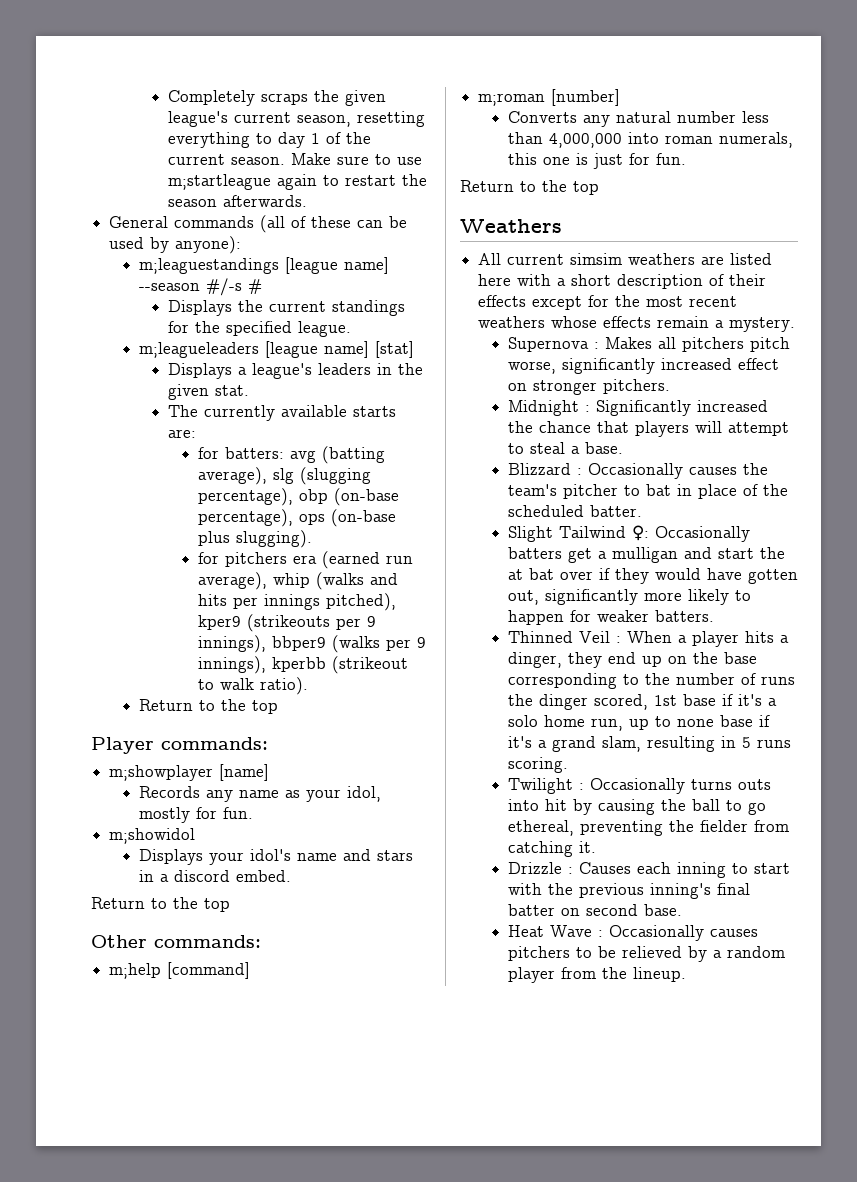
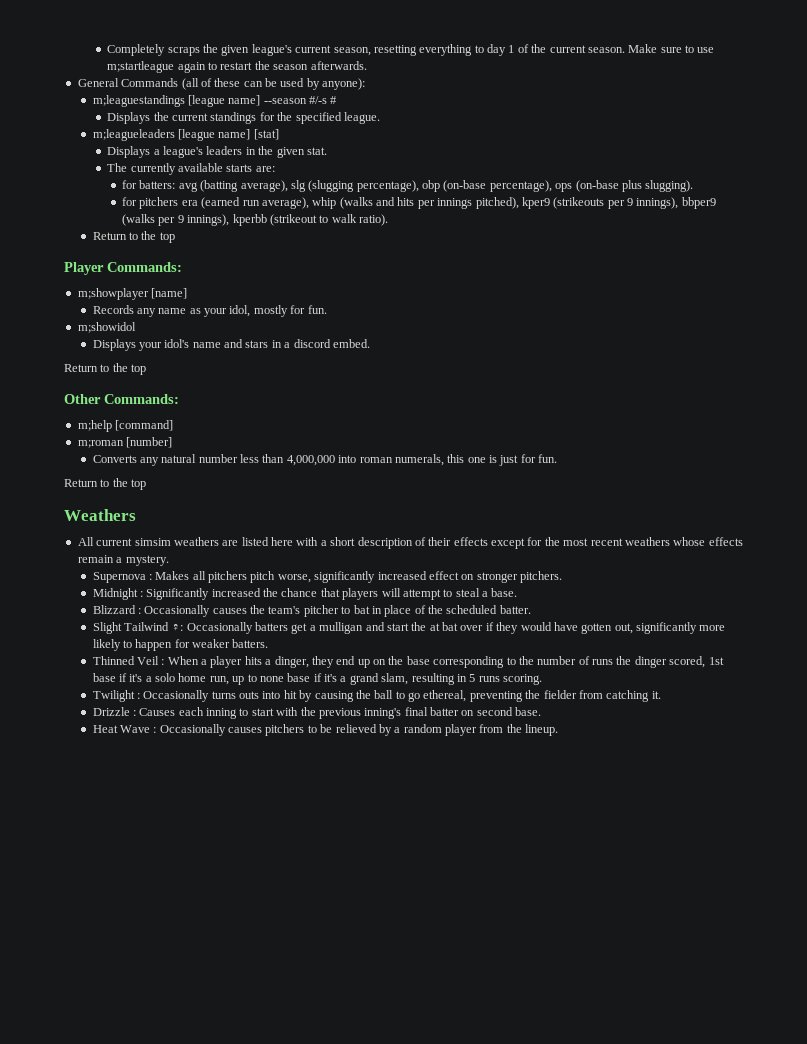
[174,216,255,228] commands -> [121,78,179,87] Commands
[161,737,268,750] commands: -> [107,262,182,272] Commands:
[154,935,261,948] commands: -> [104,394,179,404] Commands:

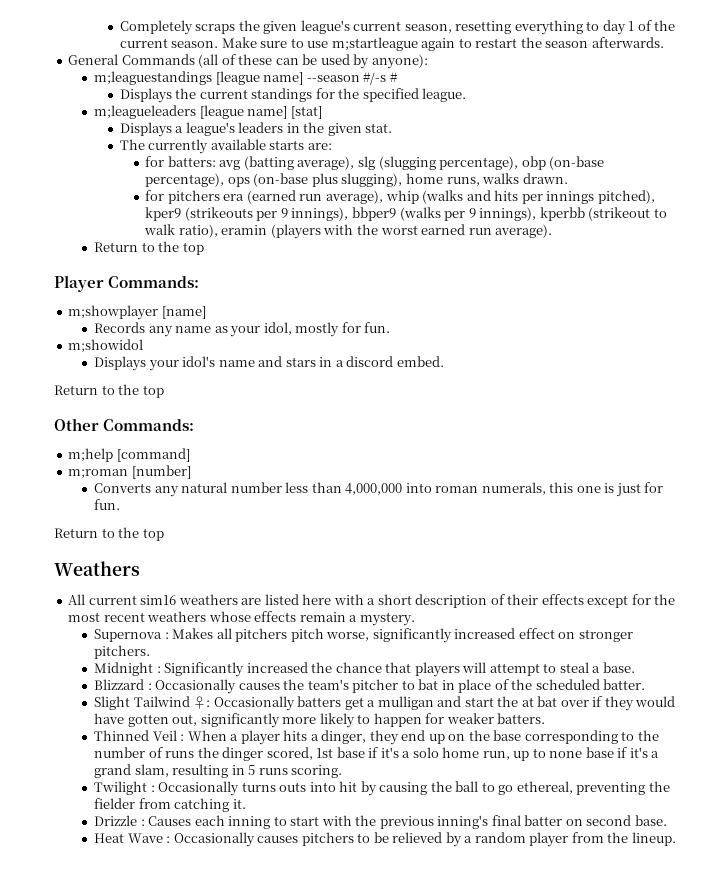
[645,180,694,192] slugging). -> [341,173,568,187] slugging), home runs, walks drawn.
[359,214,389,226] ratio). -> [178,224,553,239] ratio), eramin (players with the worst earned run average).
[134,538,171,546] simsim -> [140,595,177,605] sim16

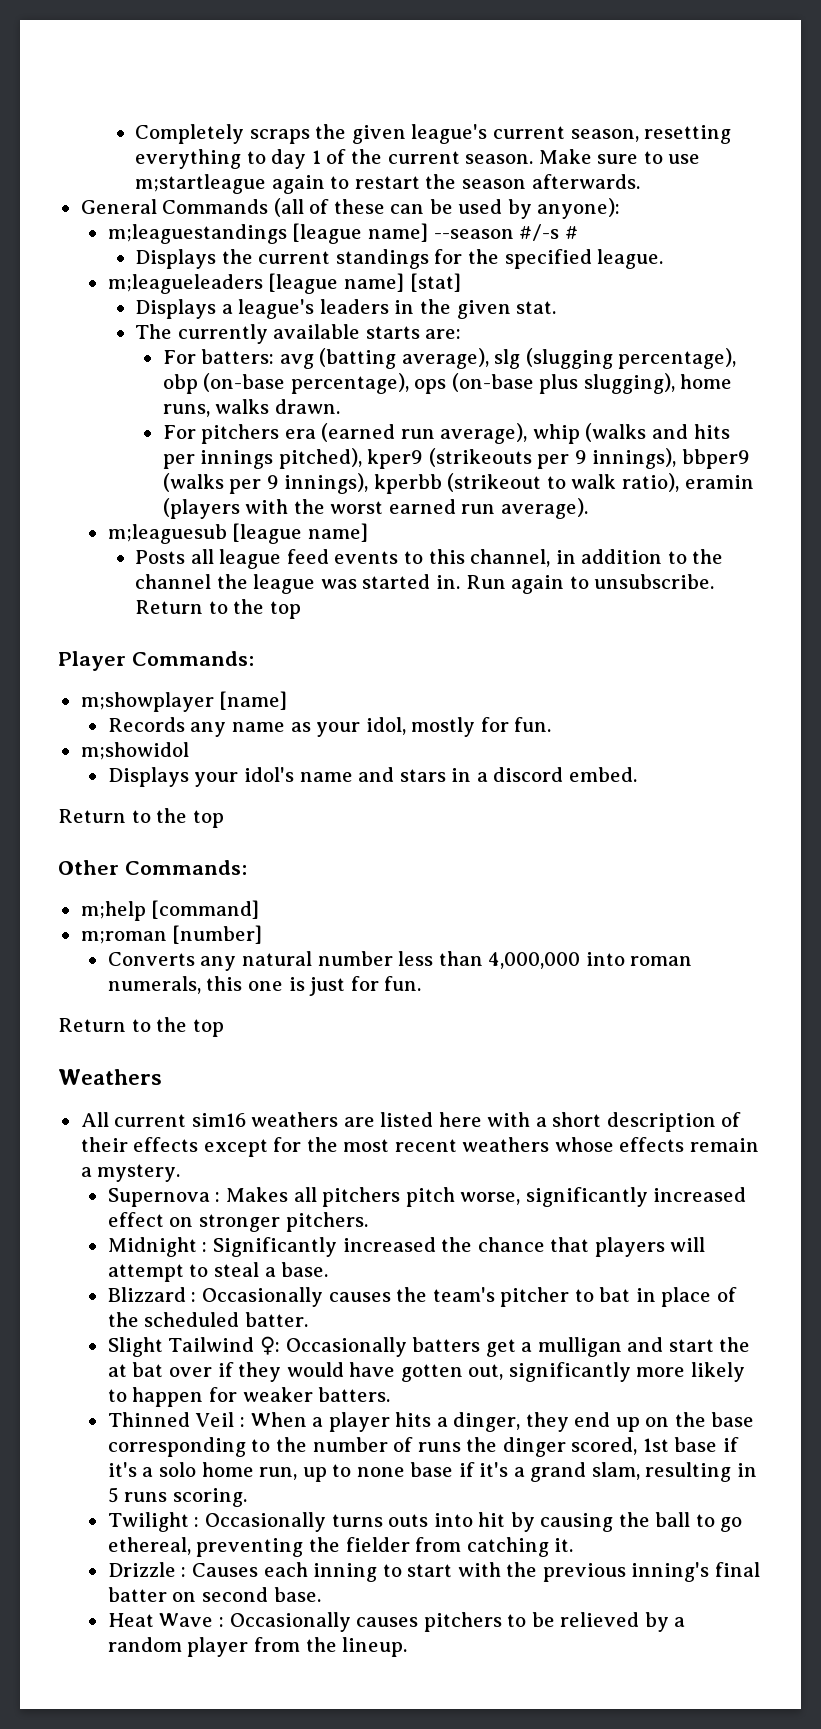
[145,156,165,167] for -> [162,350,196,364] For
[145,190,165,201] for -> [162,425,196,439] For
(553, 231) none -> [107,523,369,544] [135,549,724,569] [135,574,715,594] m;leaguesub [league name] // Posts all league feed events to this channel, in addition to the channel the league was started in. Run again to unsubscribe.

